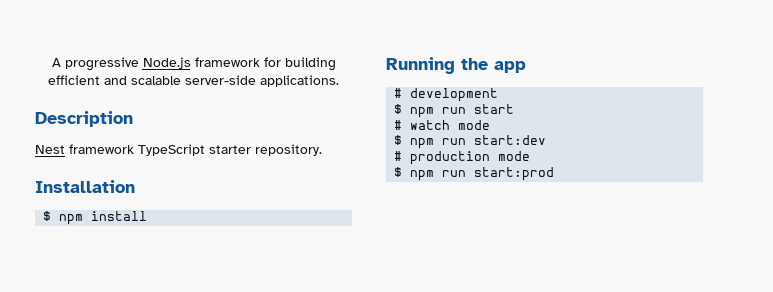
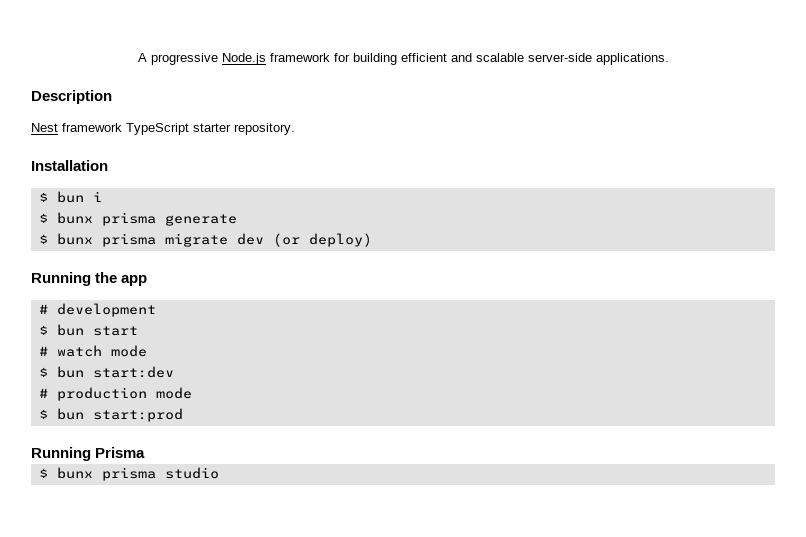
[59,211,148,225] npm install -> [56,191,102,203] [38,212,237,226] [38,233,372,247] bun i // $ bunx prisma generate // $ bunx prisma migrate dev (or deploy)
[410,107,467,118] npm run -> [56,324,84,336] bun
[410,138,467,149] npm run -> [56,366,84,378] bun
[410,170,467,181] npm run -> [56,408,84,420] bun
(555, 174) none -> [31,447,146,461] [38,467,219,481] // Running Prisma // $ bunx prisma studio

